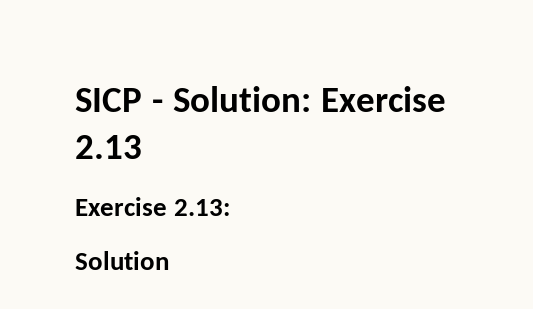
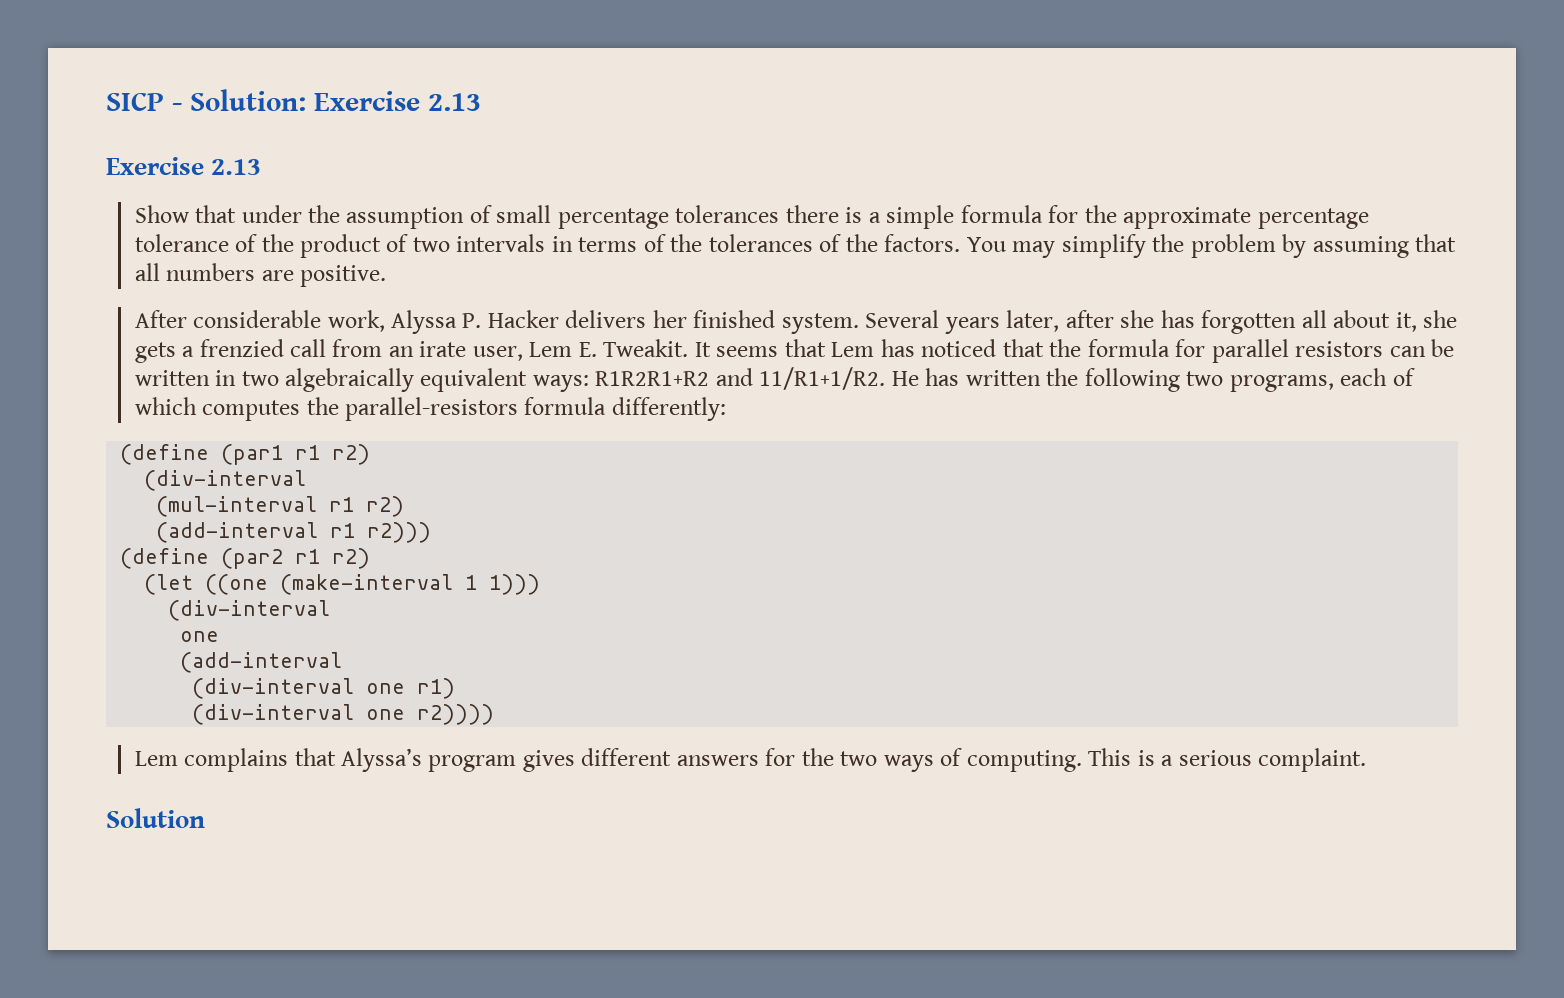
[174,199,231,216] 2.13: -> [211,159,262,175] [134,205,1369,229] [134,234,1457,258] [134,263,386,287] [134,310,1458,334] [134,339,1455,363] [134,367,1415,392] [134,397,726,421] [120,444,371,465] [144,470,307,491] [156,496,405,517] [156,522,432,543] [120,548,371,569] [144,574,541,595] [168,600,331,621] [180,631,220,642] [180,652,343,673] [192,678,456,699] [192,704,495,725] [134,748,1367,772] 2.13 // Show that under the assumption of small percentage tolerances there is a simple formula for the approximate percentage tolerance of the product of two intervals in terms of the tolerances of the factors. You may simplify the problem by assuming that all numbers are positive. // After considerable work, Alyssa P. Hacker delivers her finished system. Several years later, after she has forgotten all about it, she gets a frenzied call from an irate user, Lem E. Tweakit. It seems that Lem has noticed that the formula for parallel resistors can be written in two algebraically equivalent ways: R1R2R1+R2 and 11/R1+1/R2. He has written the following two programs, each of which computes the parallel-resistors formula differently: // (define (par1 r1 r2) // (div-interval // (mul-interval r1 r2) // (add-interval r1 r2))) // (define (par2 r1 r2) // (let ((one (make-interval 1 1))) // (div-interval // one // (add-interval // (div-interval one r1) // (div-interval one r2)))) // Lem complains that Alyssa’s program gives different answers for the two ways of computing. This is a serious complaint.

